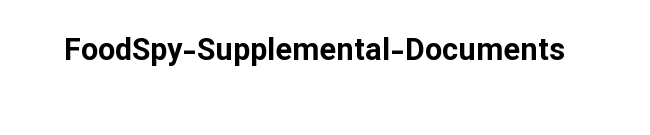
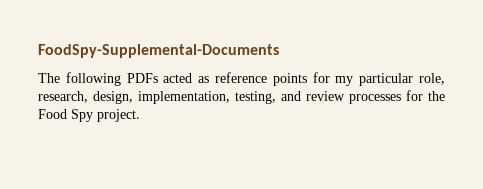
(565, 51) none -> [38,72,446,86] [38,90,445,104] [38,109,140,122] // The following PDFs acted as reference points for my particular role, research, design, implementation, testing, and review processes for the Food Spy project.

